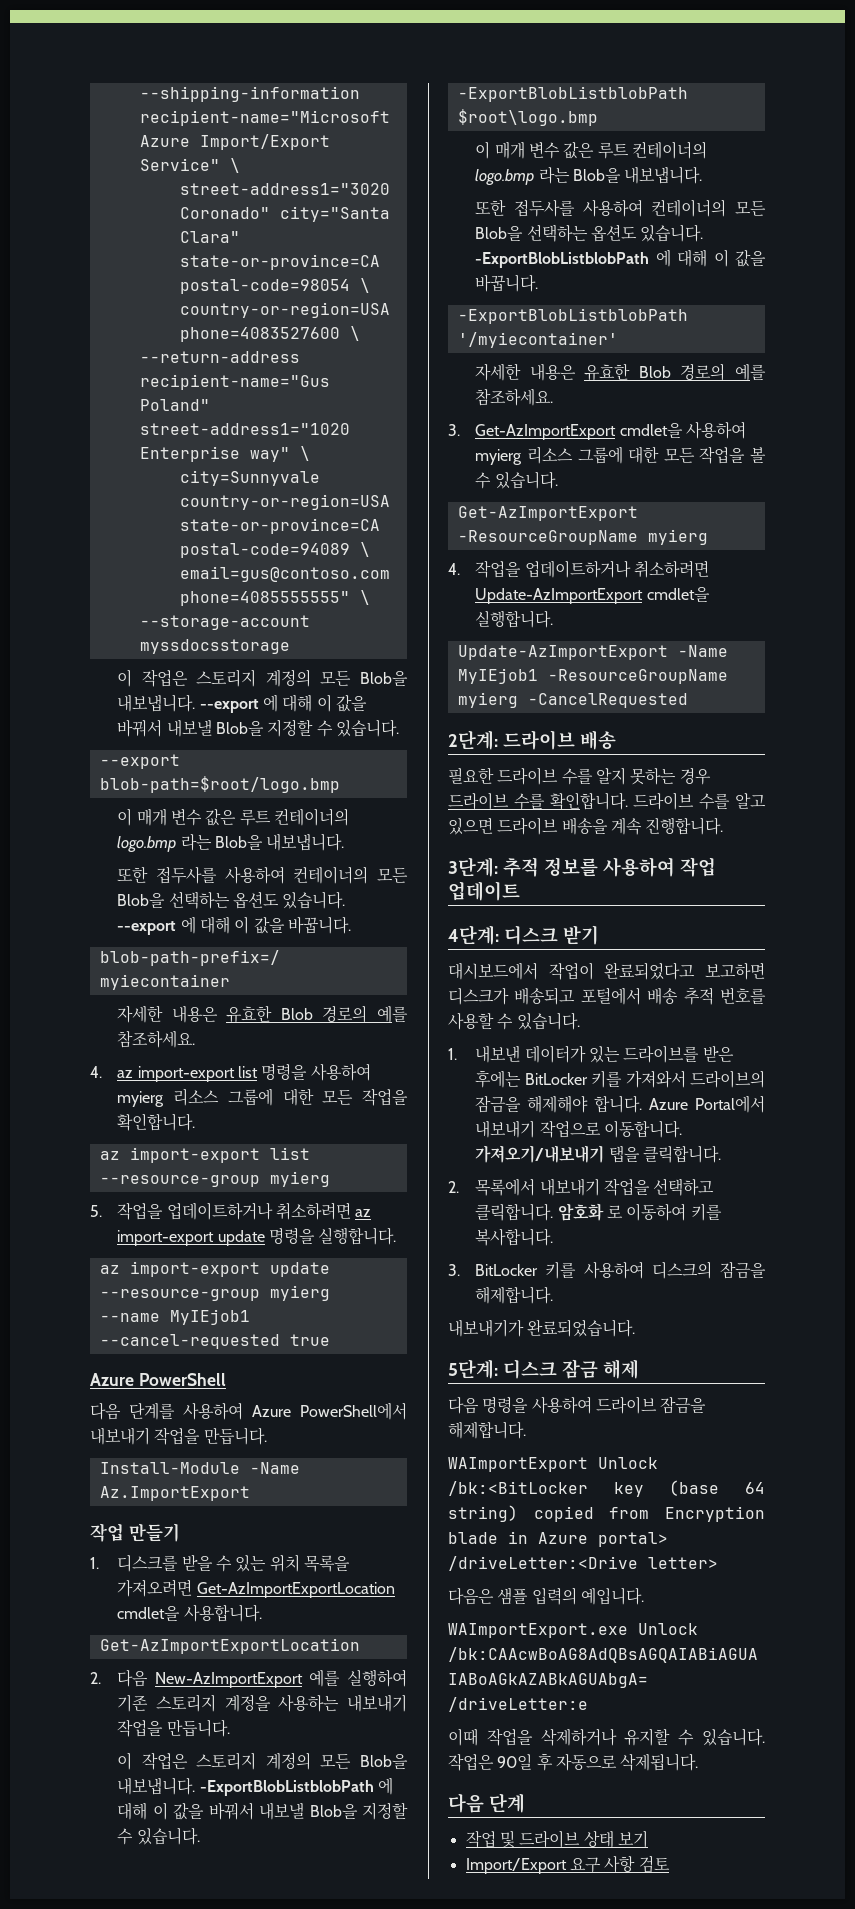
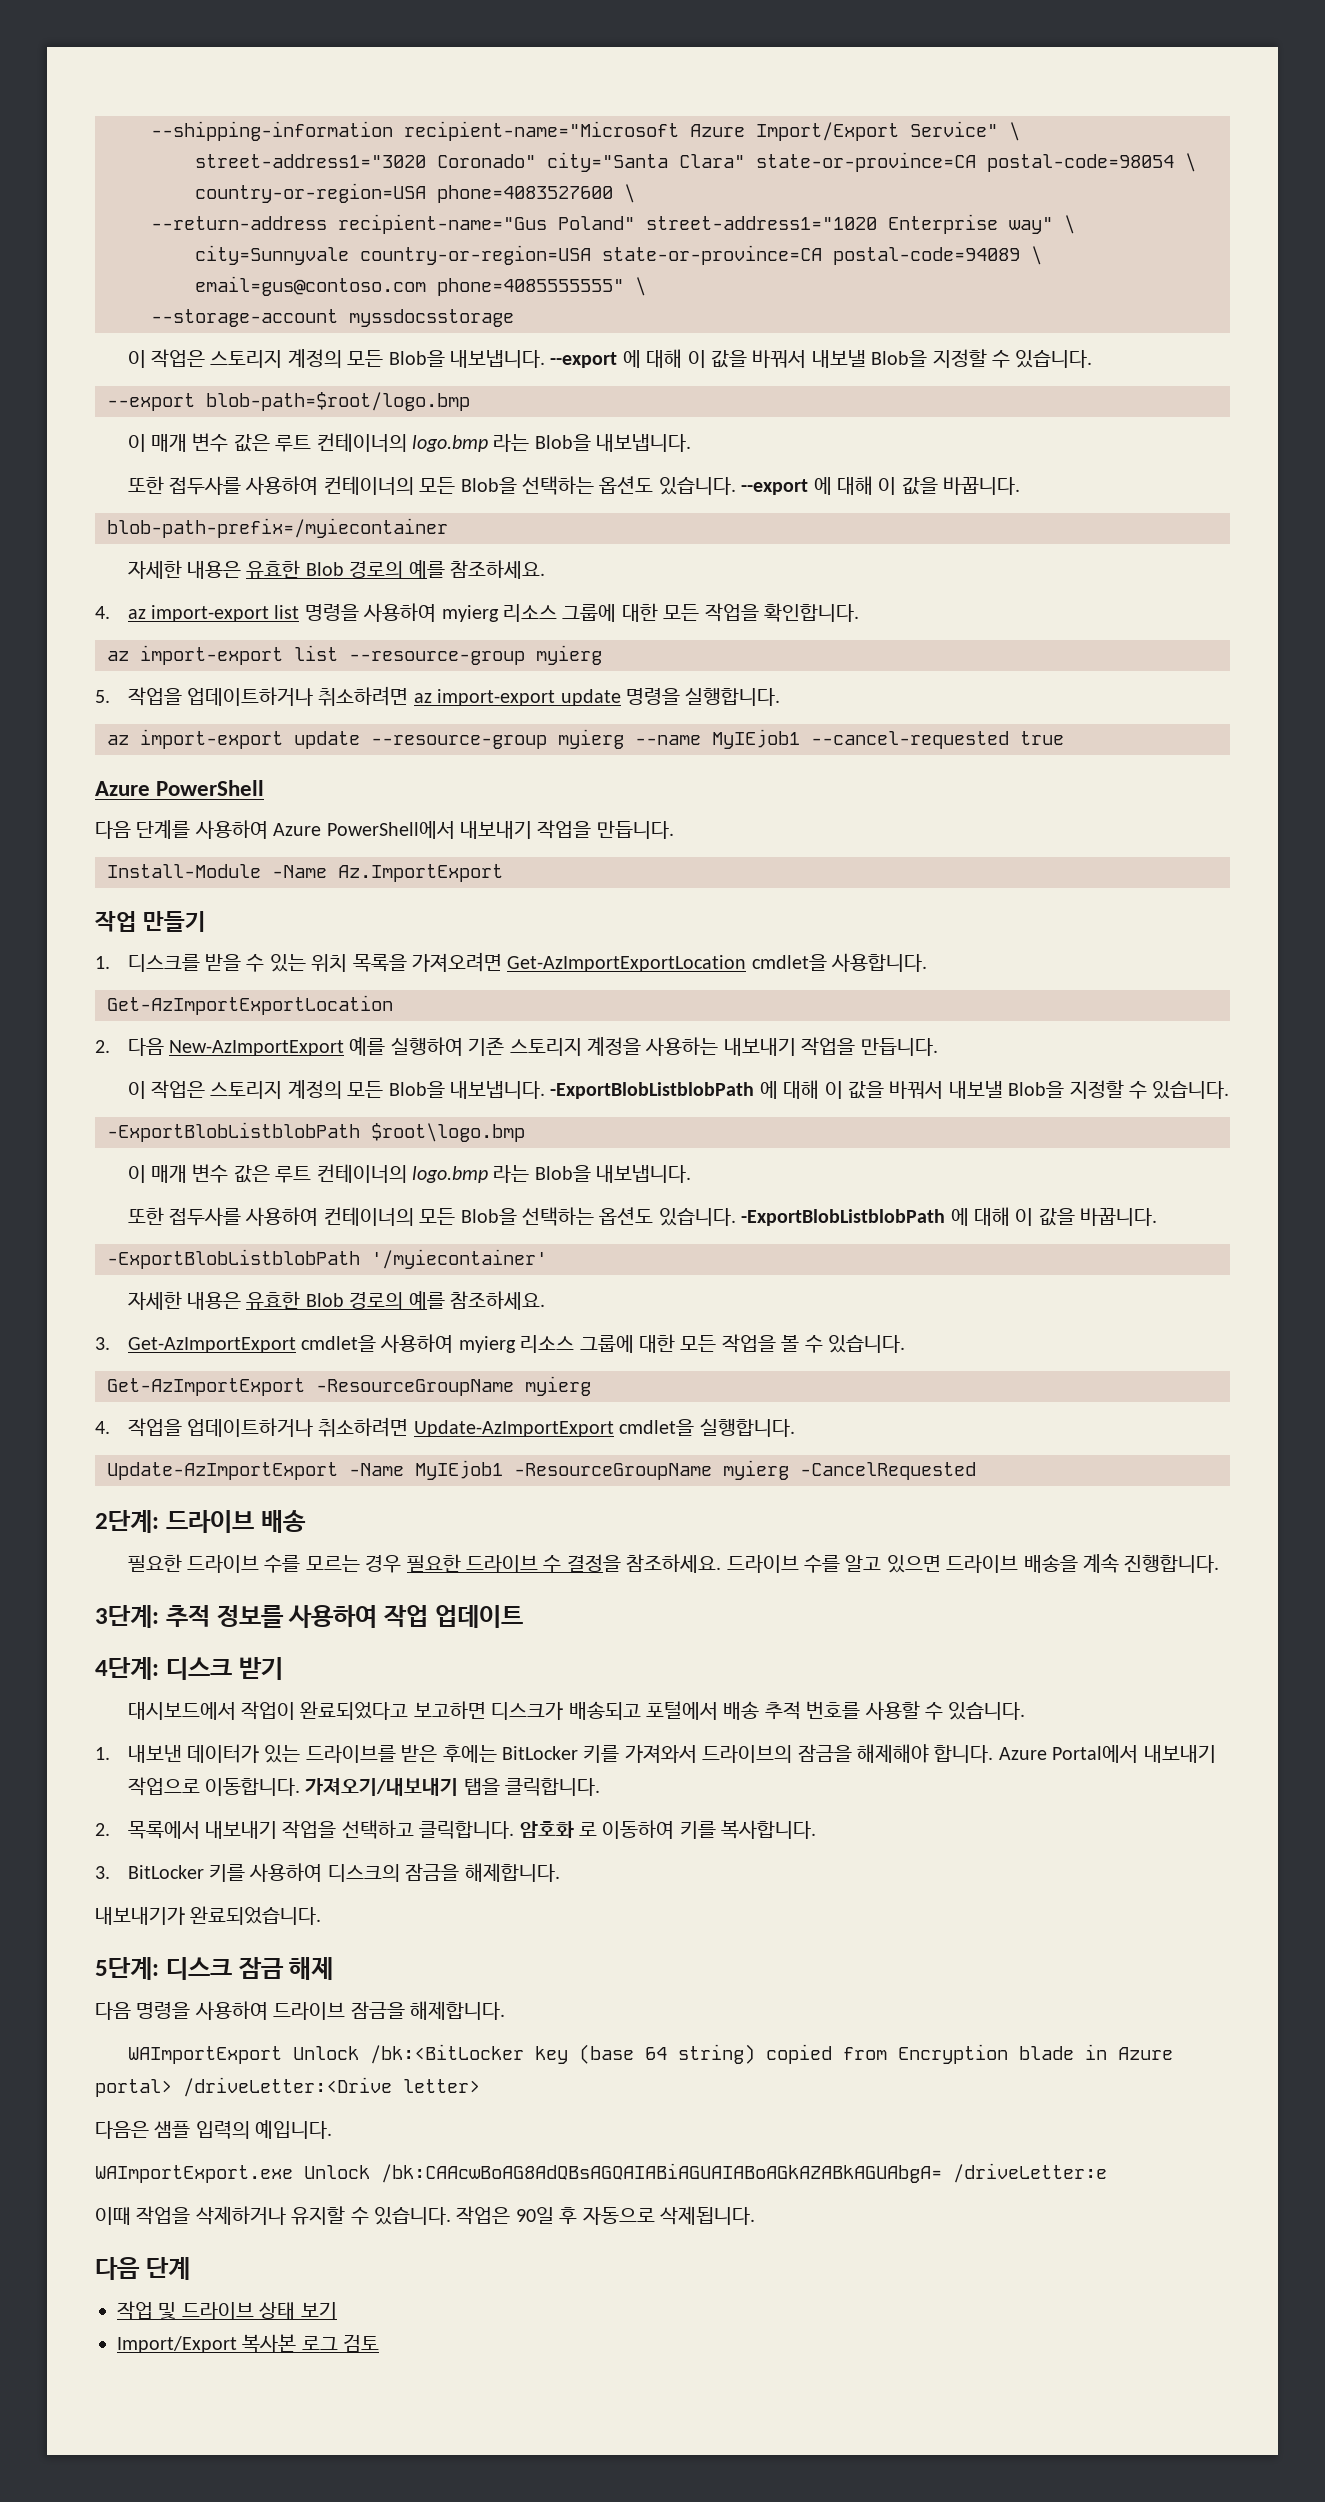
[595,767,711,785] [448,792,628,810] 알지 못하는 경우 드라이브 수를 확인합니다. -> [305,1554,722,1573] 모르는 경우 필요한 드라이브 수 결정을 참조하세요.
[569,1855,636,1873] 요구 사항 -> [242,2334,338,2353] 복사본 로그

